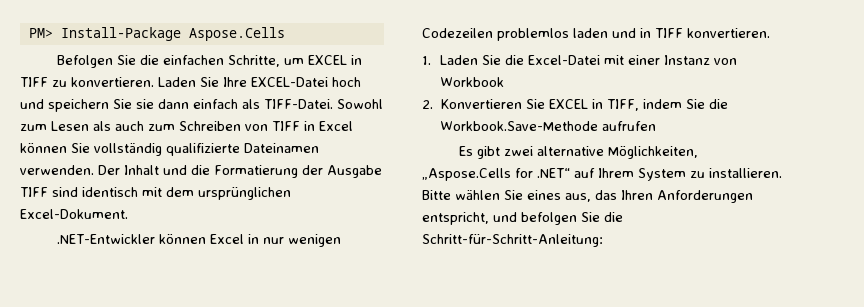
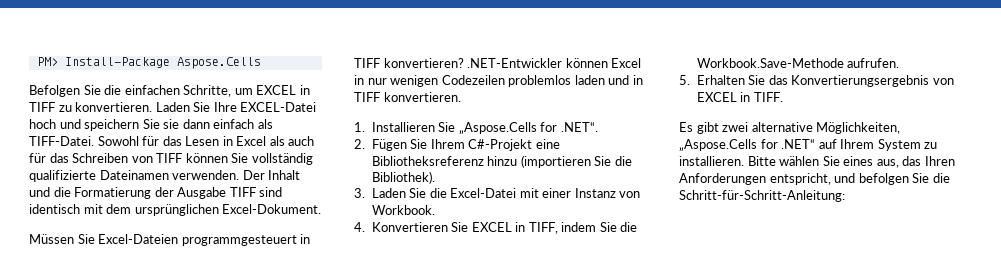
[20,121,175,131] zum Lesen als auch zum -> [142,136,315,146] [29,153,69,163] für das Lesen in Excel als auch für das
[304,121,353,131] in Excel -> (183, 158) none
(128, 214) none -> [29,234,311,246] [354,58,464,68] Müssen Sie Excel-Dateien programmgesteuert in TIFF konvertieren?
(431, 60) none -> [371,122,598,135] [354,139,560,151] [371,155,632,168] [371,171,435,184] [354,188,365,198] Installieren Sie „Aspose.Cells for .NET“. // 2. Fügen Sie Ihrem C#-Projekt eine Bibliotheksreferenz hinzu (importieren Sie die Bibliothek). // 3.
[440,77,505,87] [422,100,433,109] Workbook // 2. -> [371,205,435,215] [354,222,365,232] Workbook. // 4.
[602,121,657,131] aufrufen -> [847,58,900,68] [679,75,954,87] [696,92,783,102] aufrufen. // 5. Erhalten Sie das Konvertierungsergebnis von EXCEL in TIFF.

